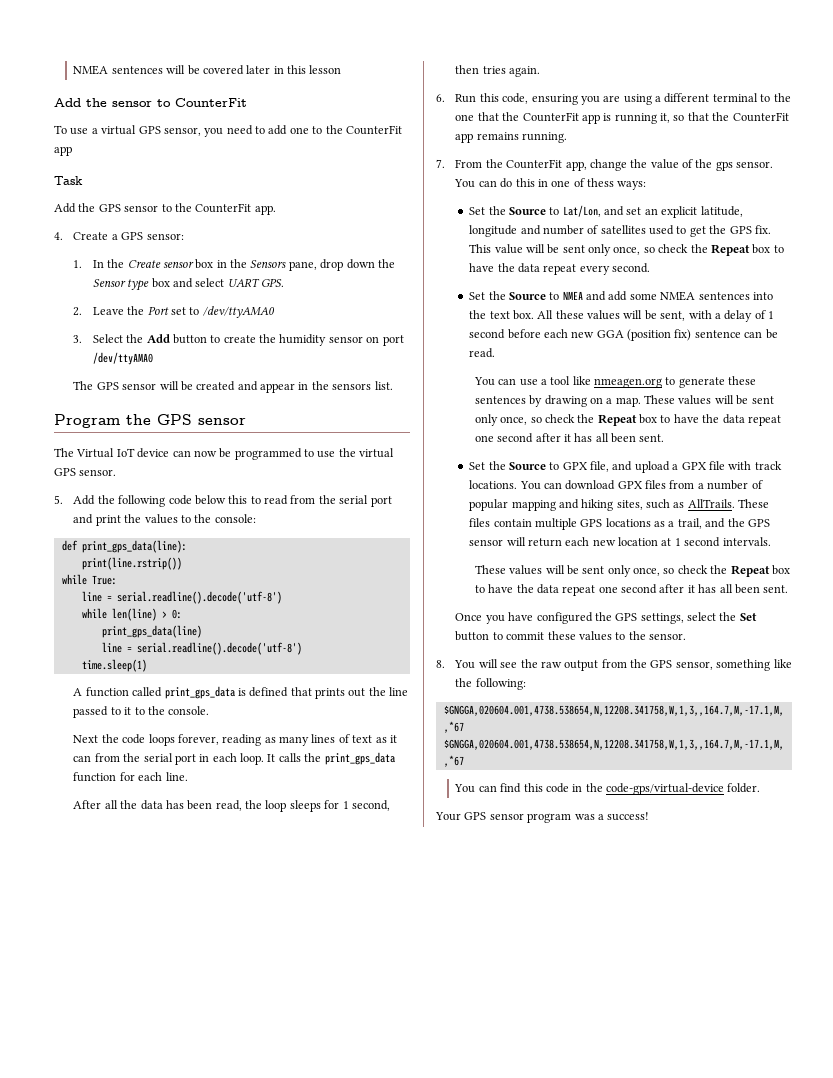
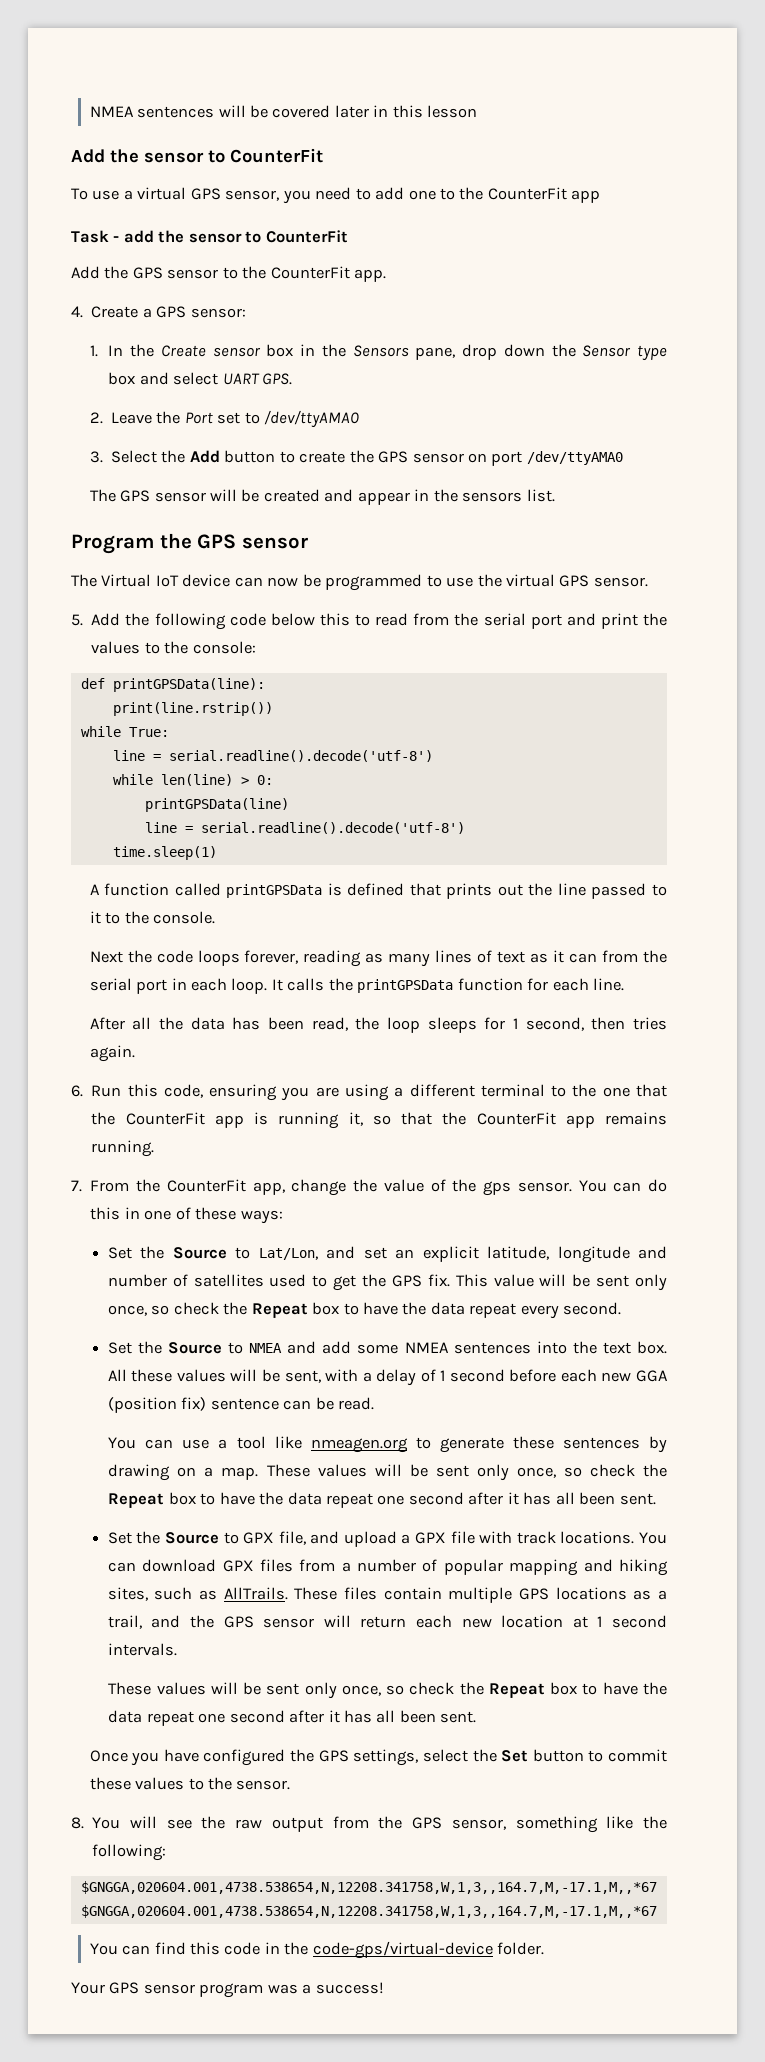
(83, 180) none -> [113,230,348,243] - add the sensor to CounterFit
[279,334,327,346] humidity -> [378,451,409,463] GPS
[81,540,187,553] print_gps_data(line): -> [112,678,265,692] printGPSData(line):
[101,625,202,638] print_gps_data(line) -> [144,798,289,812] printGPSData(line)
[164,686,235,699] print_gps_data -> [226,884,323,898] printGPSData
[324,752,395,765] print_gps_data -> [357,979,454,993] printGPSData
[587,178,615,187] thess -> [195,1207,237,1220] these

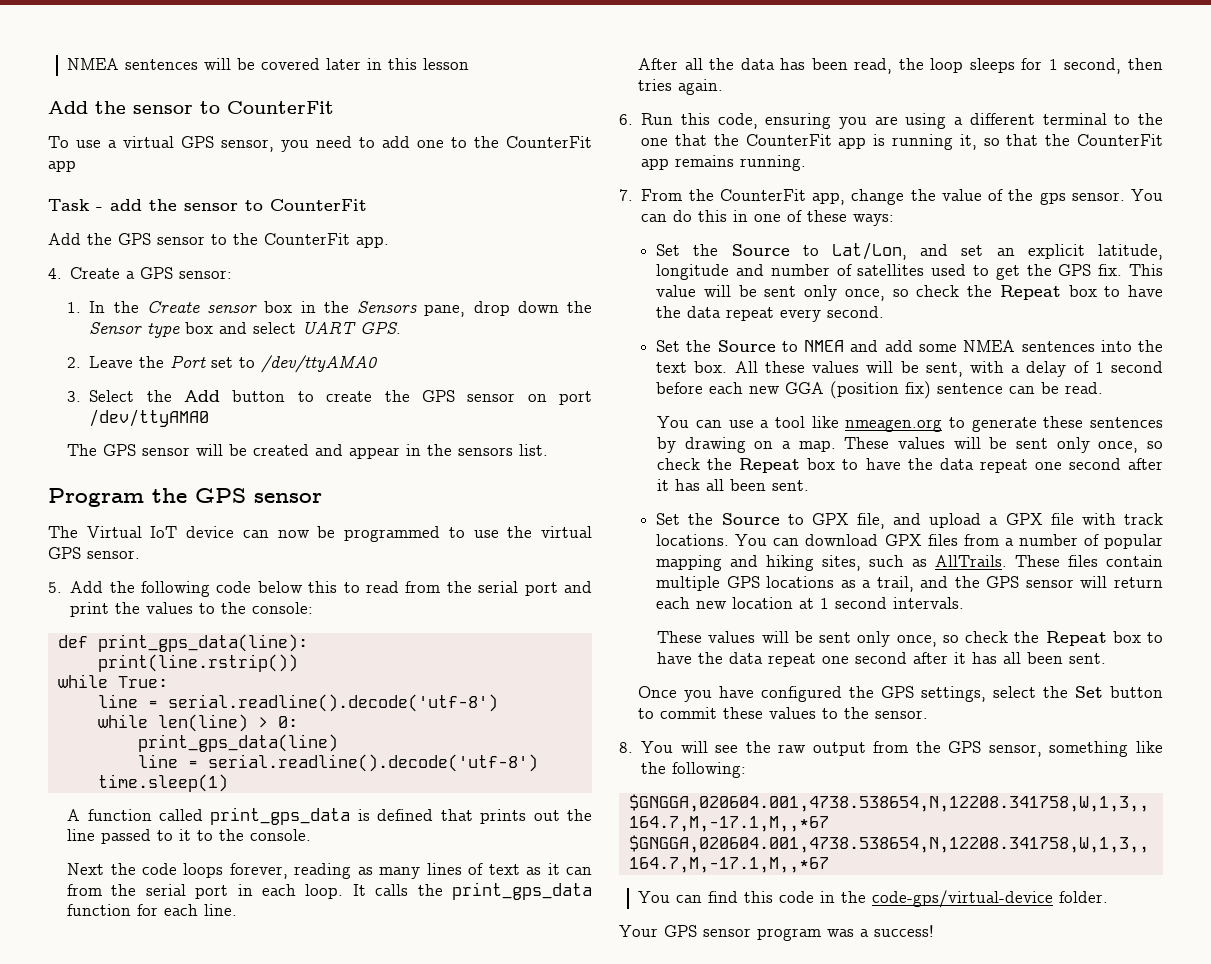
[112,678,265,692] printGPSData(line): -> [97,634,308,652] print_gps_data(line):
[144,798,289,812] printGPSData(line) -> [137,734,338,752] print_gps_data(line)
[226,884,323,898] printGPSData -> [210,807,351,825] print_gps_data
[357,979,454,993] printGPSData -> [452,882,592,900] print_gps_data

